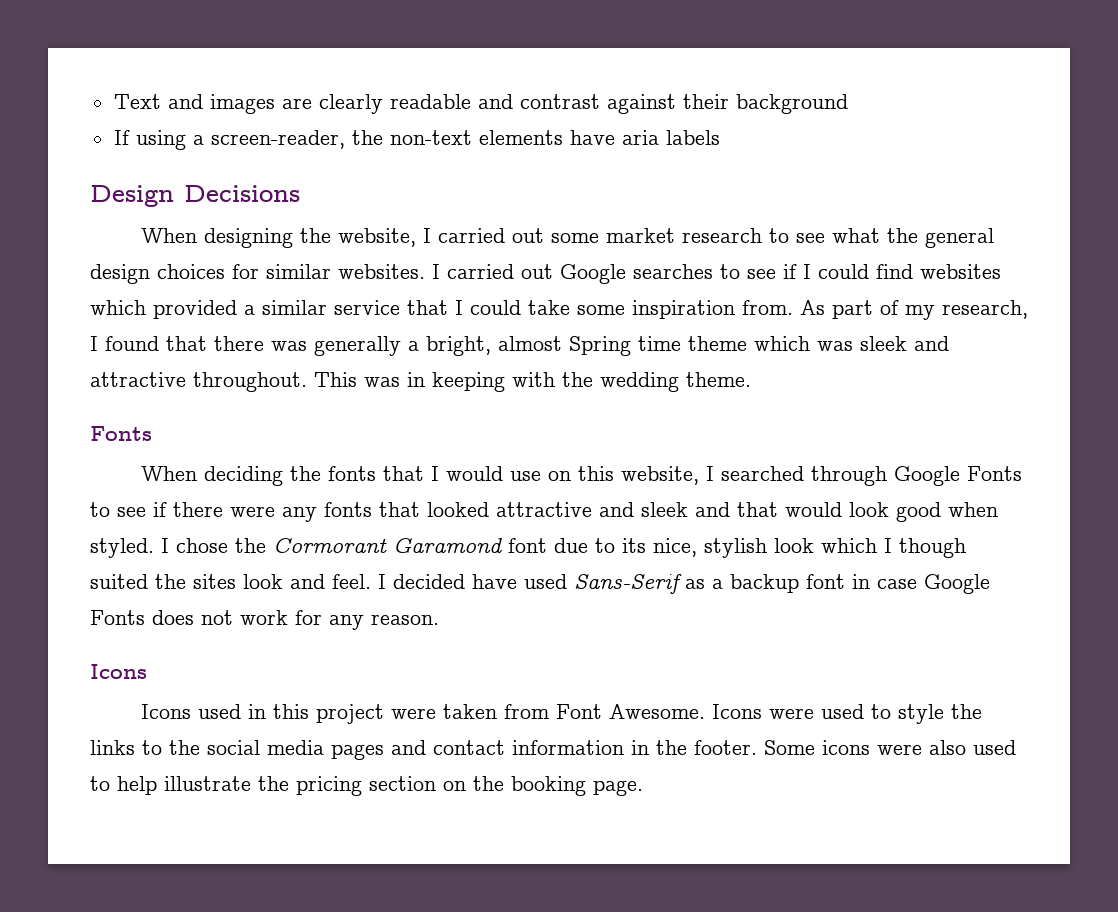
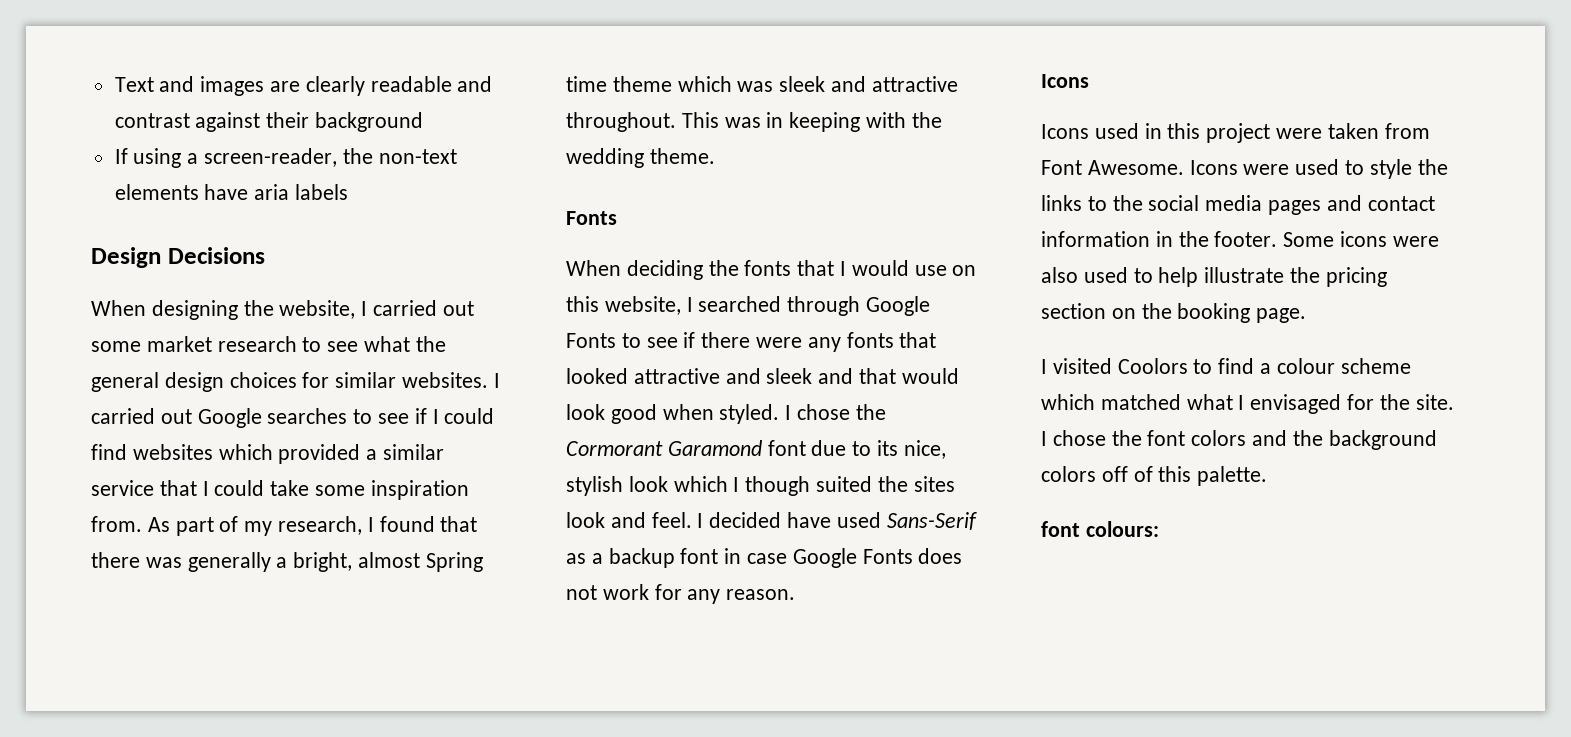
(643, 788) none -> [1041,358,1411,374] [1041,394,1454,414] [1041,430,1437,450] [1041,466,1268,486] [1041,521,1159,537] // I visited Coolors to find a colour scheme which matched what I envisaged for the site. I chose the font colors and the background colors off of this palette. // font colours:

